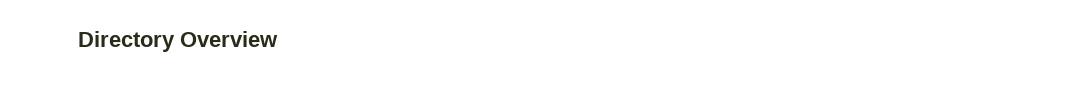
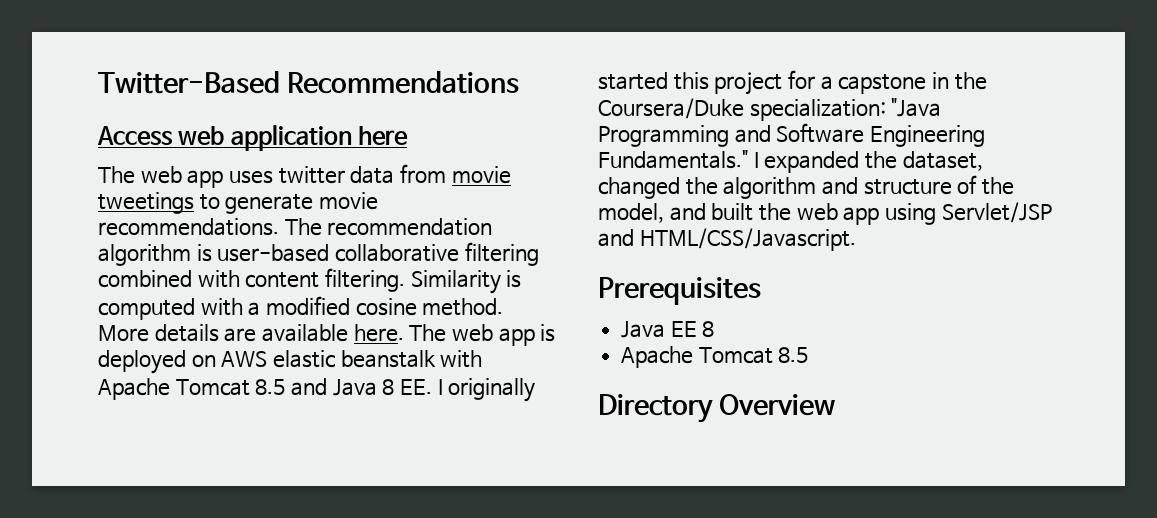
(78, 41) none -> [98,71,520,94] [97,125,409,151] [98,164,511,188] [98,192,378,214] [98,218,493,236] [98,242,539,266] [98,268,522,294] [98,296,504,320] [98,324,556,346] [98,350,483,374] [98,378,536,402] [598,70,987,95] [598,98,942,121] [598,123,985,147] [598,150,983,173] [598,175,1014,199] [598,202,1052,225] [598,228,856,251] [598,277,761,305] [621,321,715,338] [621,346,809,368] Twitter-Based Recommendations // Access web application here // The web app uses twitter data from movie tweetings to generate movie recommendations. The recommendation algorithm is user-based collaborative filtering combined with content filtering. Similarity is computed with a modified cosine method. More details are available here. The web app is deployed on AWS elastic beanstalk with Apache Tomcat 8.5 and Java 8 EE. I originally started this project for a capstone in the Coursera/Duke specialization: "Java Programming and Software Engineering Fundamentals." I expanded the dataset, changed the algorithm and structure of the model, and built the web app using Servlet/JSP and HTML/CSS/Javascript. // Prerequisites // Java EE 8 // Apache Tomcat 8.5 //

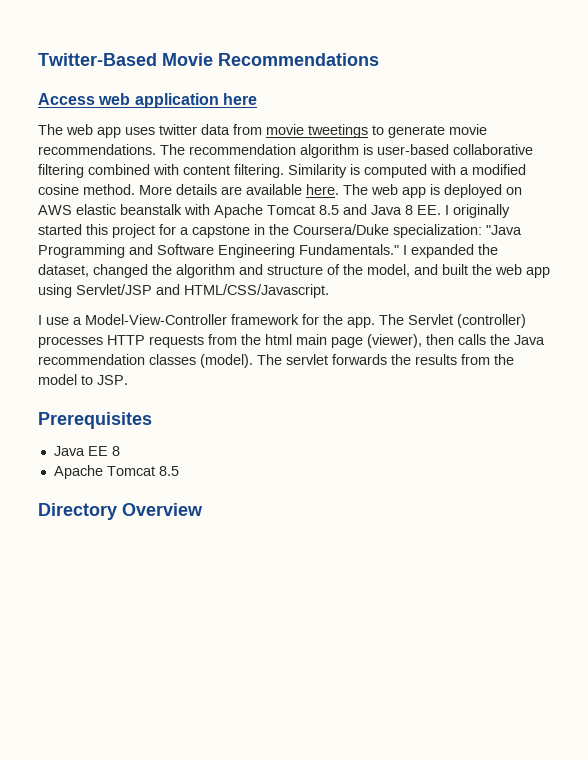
(280, 82) none -> [162,53,213,66] Movie
(856, 239) none -> [38,314,526,328] [38,334,545,348] [38,354,514,368] [38,374,128,385] // I use a Model-View-Controller framework for the app. The Servlet (controller) processes HTTP requests from the html main page (viewer), then calls the Java recommendation classes (model). The servlet forwards the results from the model to JSP.

